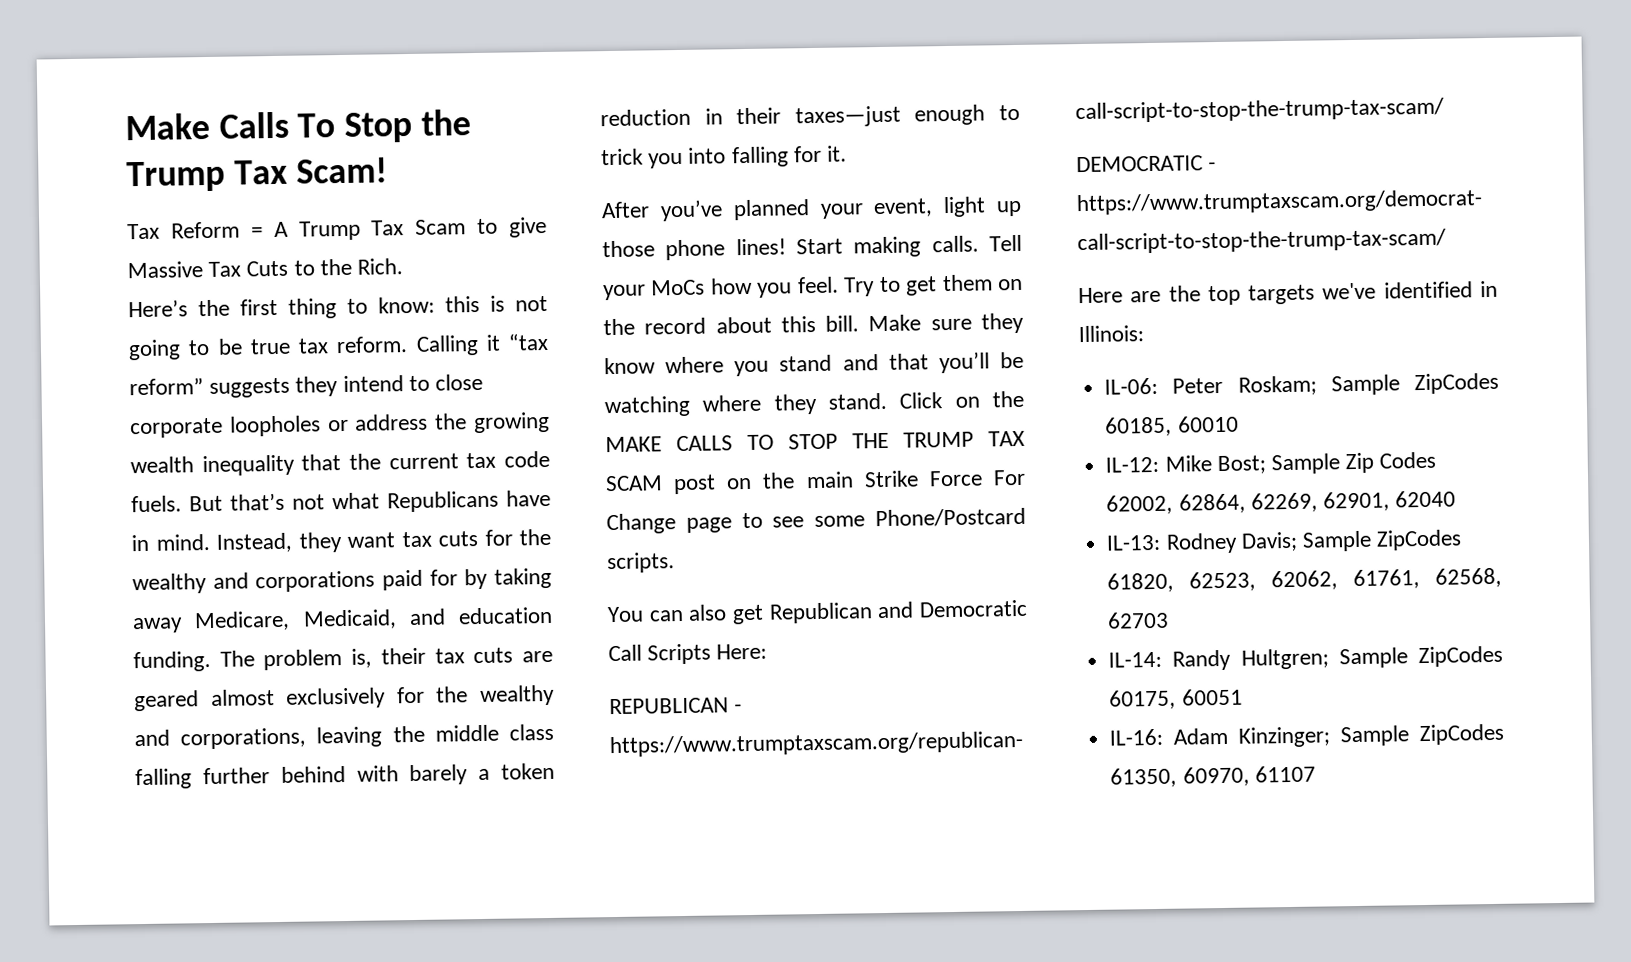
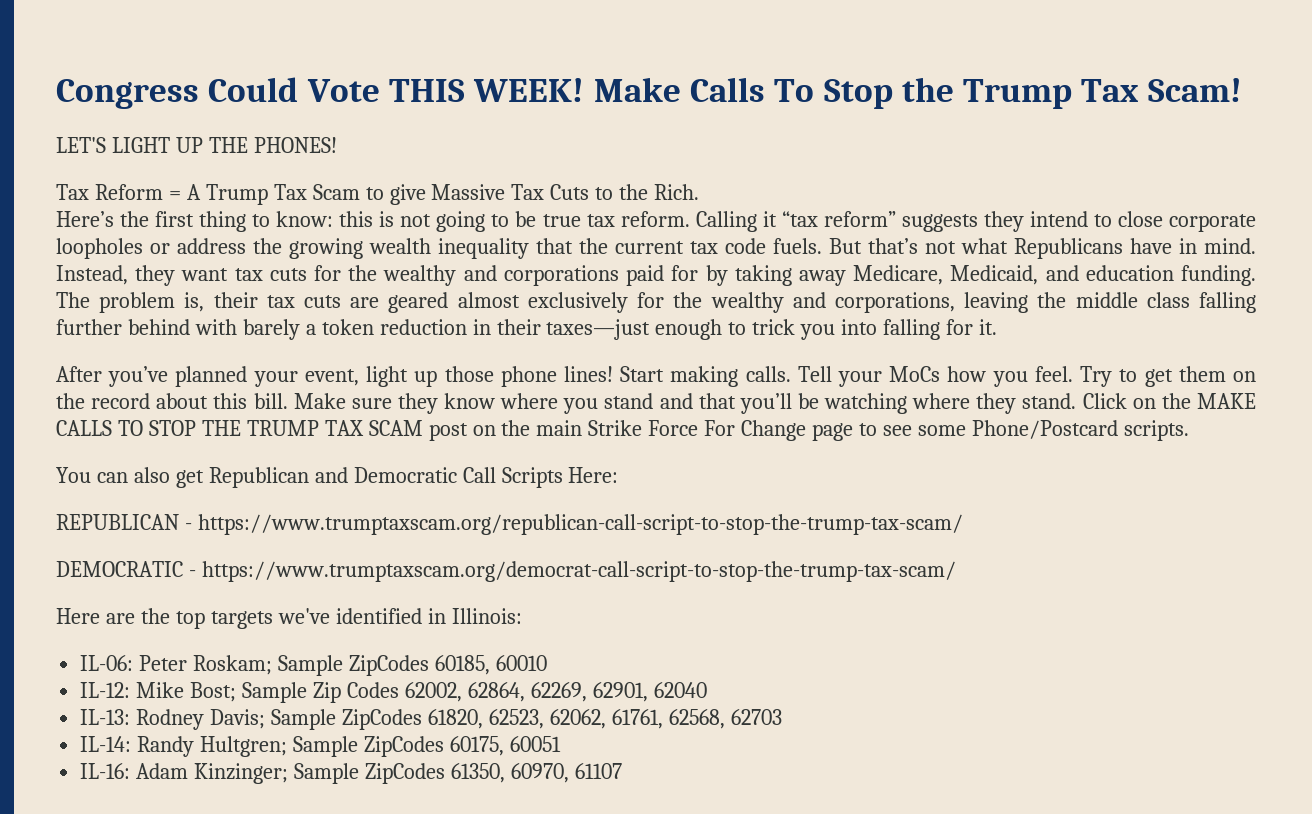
(125, 126) none -> [56,77,585,109] Congress Could Vote THIS WEEK!
(389, 170) none -> [56,137,337,153] // LET'S LIGHT UP THE PHONES!

